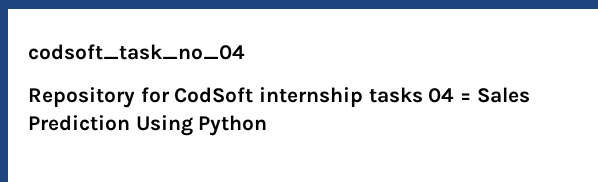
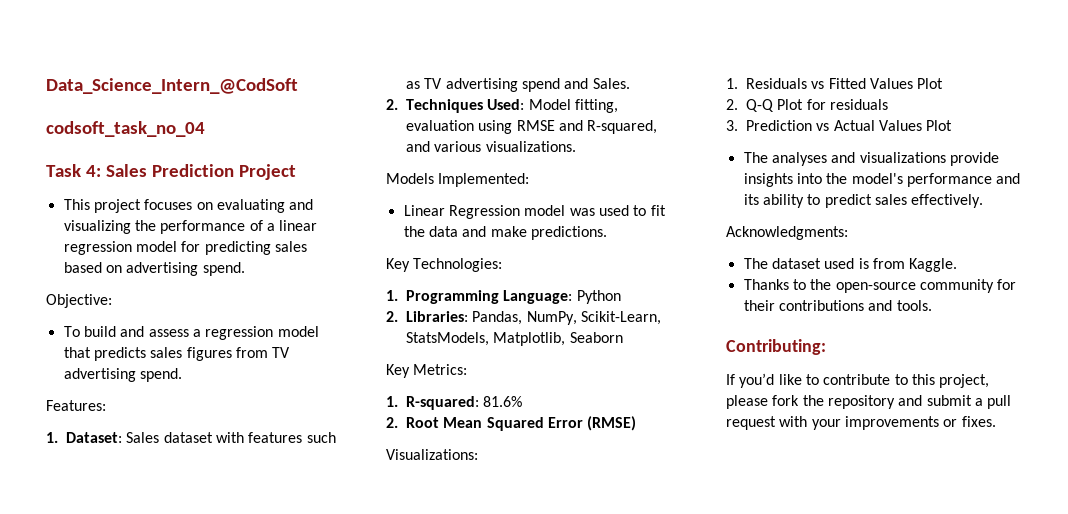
(28, 52) none -> [46,78,298,94] Data_Science_Intern_@CodSoft //
[28,87,530,108] [28,115,268,136] Repository for CodSoft internship tasks 04 = Sales Prediction Using Python -> [46,164,296,180] [63,199,314,213] [63,220,318,234] [63,241,307,255] [63,262,245,276] [46,294,112,308] [63,326,319,340] [63,347,291,361] [63,368,182,382] [46,400,106,411] [46,432,336,443] [406,78,630,92] [386,99,618,113] [406,120,658,134] [406,141,576,152] [386,173,530,187] [403,205,666,219] [403,226,607,240] [386,258,503,272] [386,290,621,304] [386,311,661,325] [406,332,623,346] [386,364,468,378] [386,396,523,410] [386,416,637,431] [386,449,478,460] [726,78,944,89] [726,99,888,112] [726,120,953,131] [743,152,999,166] [743,173,1021,187] [743,194,984,208] [726,226,848,240] [743,258,958,272] [743,279,1017,293] [743,300,932,311] [726,339,826,355] [726,373,990,388] [726,395,1012,409] [726,416,996,430] Task 4: Sales Prediction Project // This project focuses on evaluating and visualizing the performance of a linear regression model for predicting sales based on advertising spend. // Objective: // To build and assess a regression model that predicts sales figures from TV advertising spend. // Features: // 1. Dataset: Sales dataset with features such as TV advertising spend and Sales. // 2. Techniques Used: Model fitting, evaluation using RMSE and R-squared, and various visualizations. // Models Implemented: // Linear Regression model was used to fit the data and make predictions. // Key Technologies: // 1. Programming Language: Python // 2. Libraries: Pandas, NumPy, Scikit-Learn, StatsModels, Matplotlib, Seaborn // Key Metrics: // 1. R-squared: 81.6% // 2. Root Mean Squared Error (RMSE) // Visualizations: // 1. Residuals vs Fitted Values Plot // 2. Q-Q Plot for residuals // 3. Prediction vs Actual Values Plot // The analyses and visualizations provide insights into the model's performance and its ability to predict sales effectively. // Acknowledgments: // The dataset used is from Kaggle. // Thanks to the open-source community for their contributions and tools. // Contributing: // If you’d like to contribute to this project, please fork the repository and submit a pull request with your improvements or fixes.

